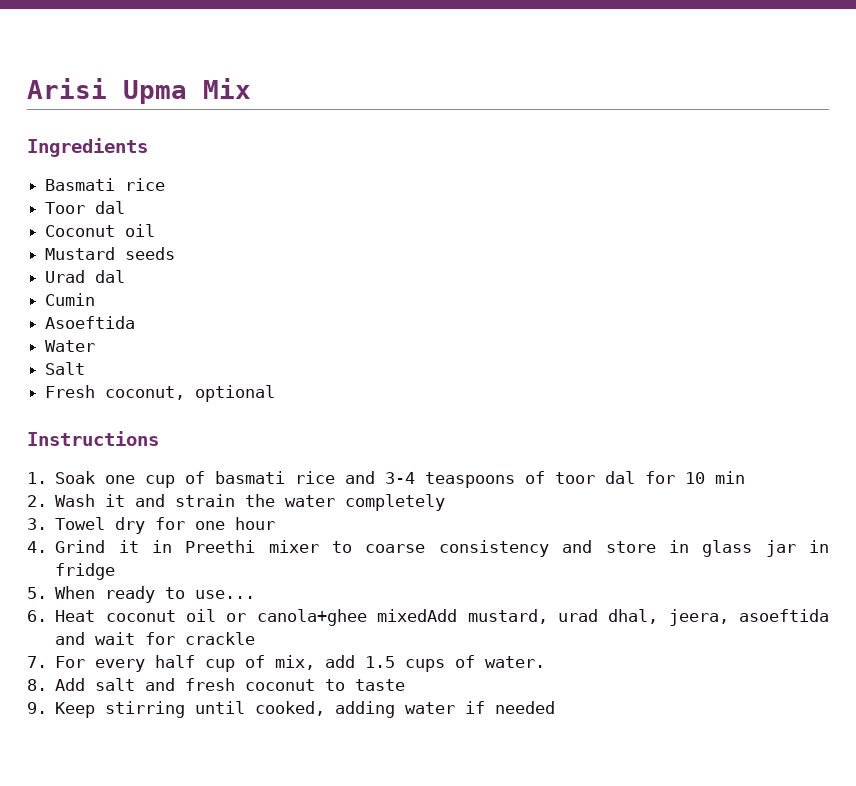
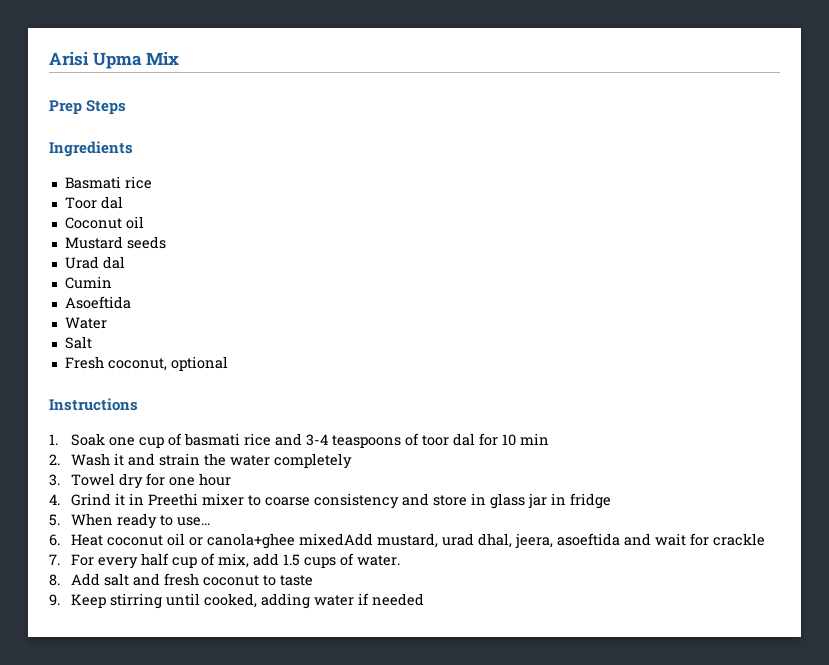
(251, 88) none -> [49,100,127,115] // Prep Steps

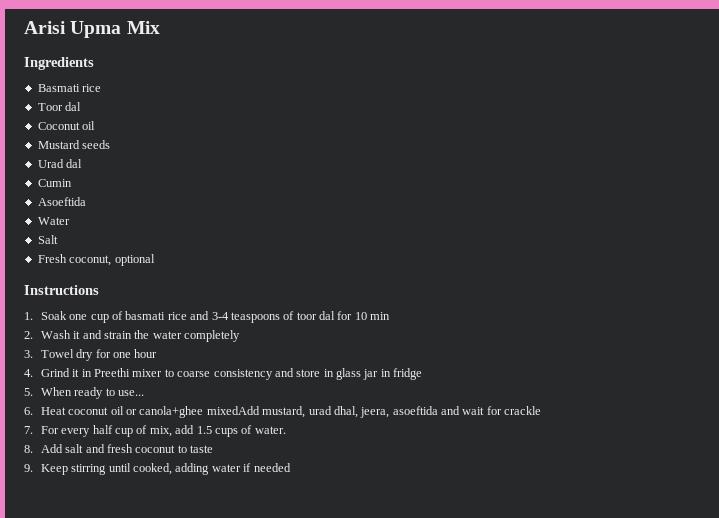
[49,100,127,115] // Prep Steps -> (160, 27) none

